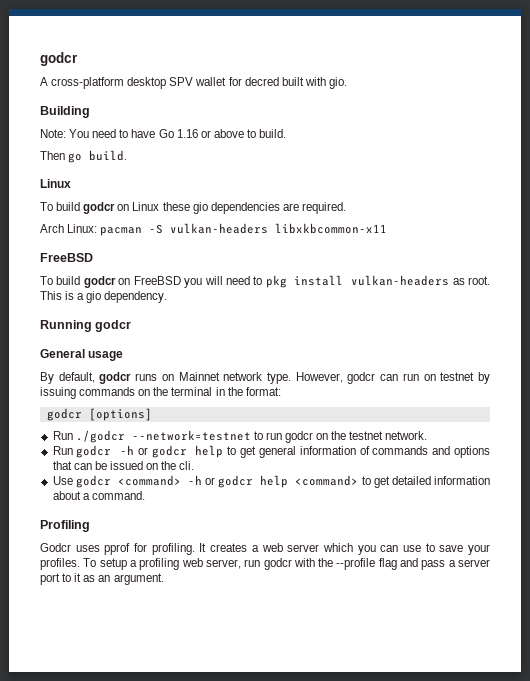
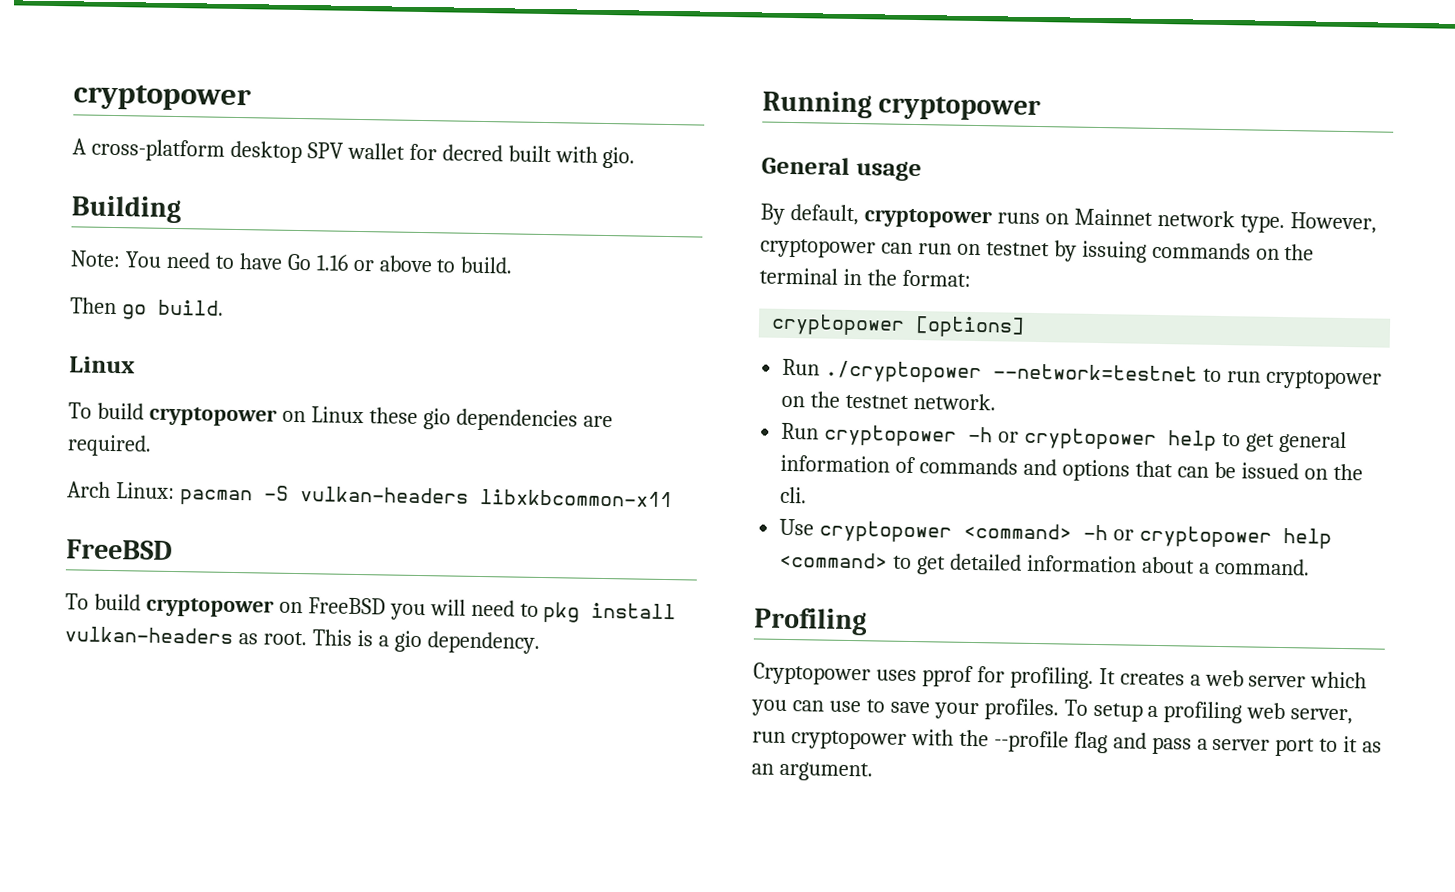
[40,52,78,66] godcr -> [73,84,252,112] cryptopower
[83,202,116,214] godcr -> [148,406,277,427] cryptopower
[83,276,116,288] godcr -> [145,597,274,618] cryptopower
[95,320,132,332] godcr -> [878,95,1042,122] cryptopower
[99,372,132,384] godcr -> [863,208,992,229] cryptopower
[347,372,376,384] godcr -> [760,238,876,259] cryptopower
[46,408,82,421] godcr -> [771,313,906,336] cryptopower
[75,430,125,443] ./godcr -> [825,360,983,384] ./cryptopower
[285,431,314,443] godcr -> [1265,369,1382,390] cryptopower
[76,445,187,458] godcr -h or godcr -> [824,424,1158,450] cryptopower -h or cryptopower
[75,475,111,488] godcr -> [819,520,953,543] cryptopower
[218,475,254,488] godcr -> [1139,525,1273,548] cryptopower
[40,543,71,552] Godcr -> [753,662,871,686] Cryptopower
[263,558,292,570] godcr -> [790,730,907,750] cryptopower

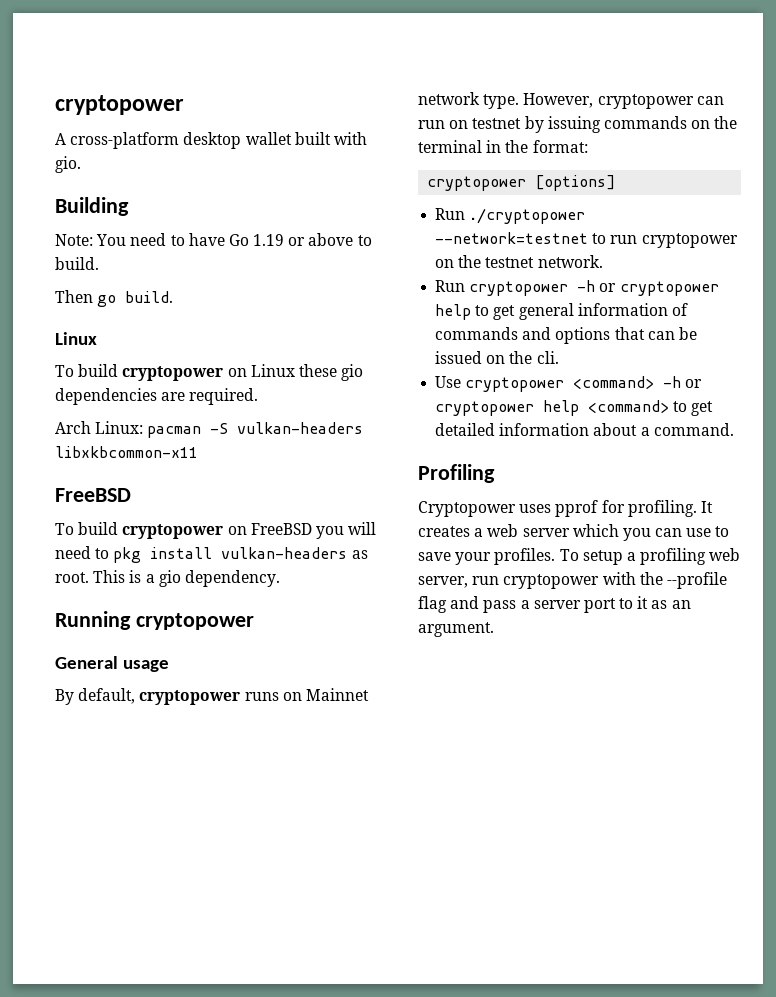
[306,142,503,162] SPV wallet for decred -> [245,132,292,145] wallet
[315,254,349,271] 1.16 -> [253,234,285,246] 1.19

